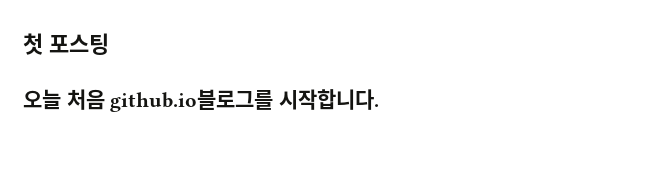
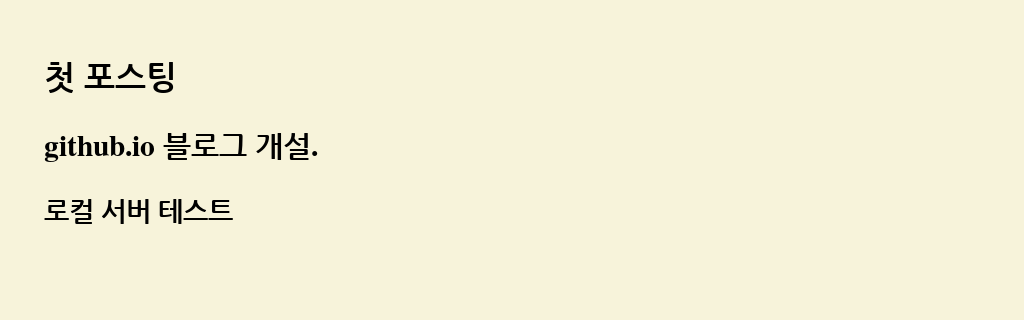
[23,89,380,112] 오늘 처음 github.io블로그를 시작합니다. -> [44,133,318,162] [44,199,234,224] github.io 블로그 개설. // 로컬 서버 테스트

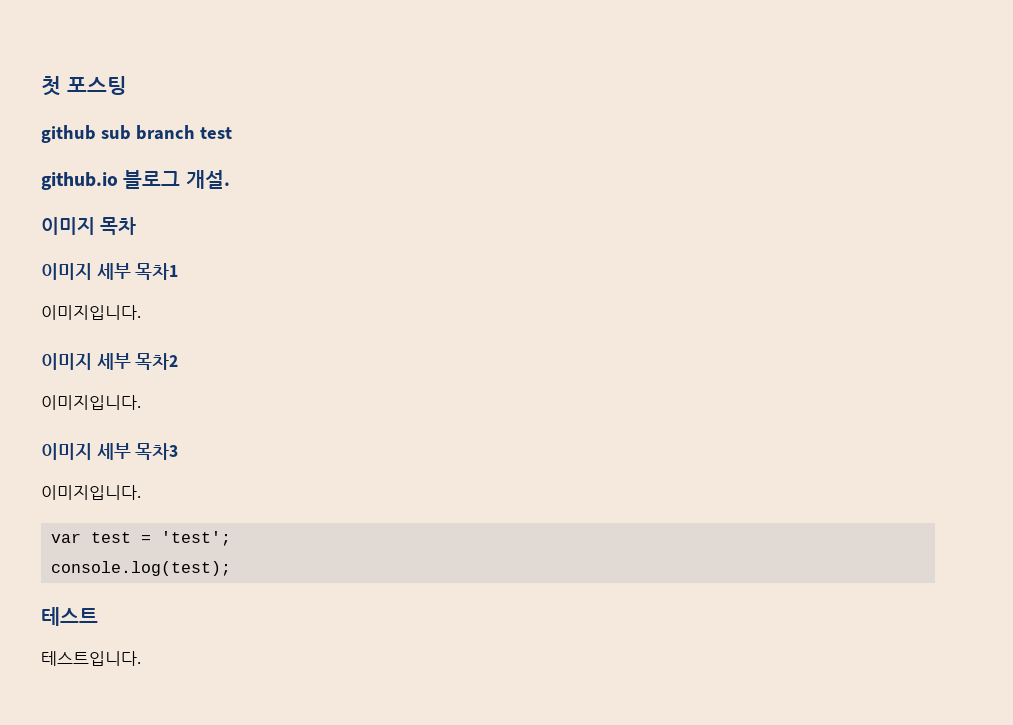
(177, 77) none -> [41,125,232,143] // github sub branch test
[44,199,152,224] 로컬 서버 -> [41,217,136,235] [41,263,179,280] [41,305,141,320] [41,353,179,370] [41,395,141,410] [41,443,179,460] [41,485,141,500] [51,531,232,546] [51,561,232,576] 이미지 목차 // 이미지 세부 목차1 // 이미지입니다. // 이미지 세부 목차2 // 이미지입니다. // 이미지 세부 목차3 // 이미지입니다. // var test = 'test'; // console.log(test); //
(234, 211) none -> [41,651,141,666] // 테스트입니다.

